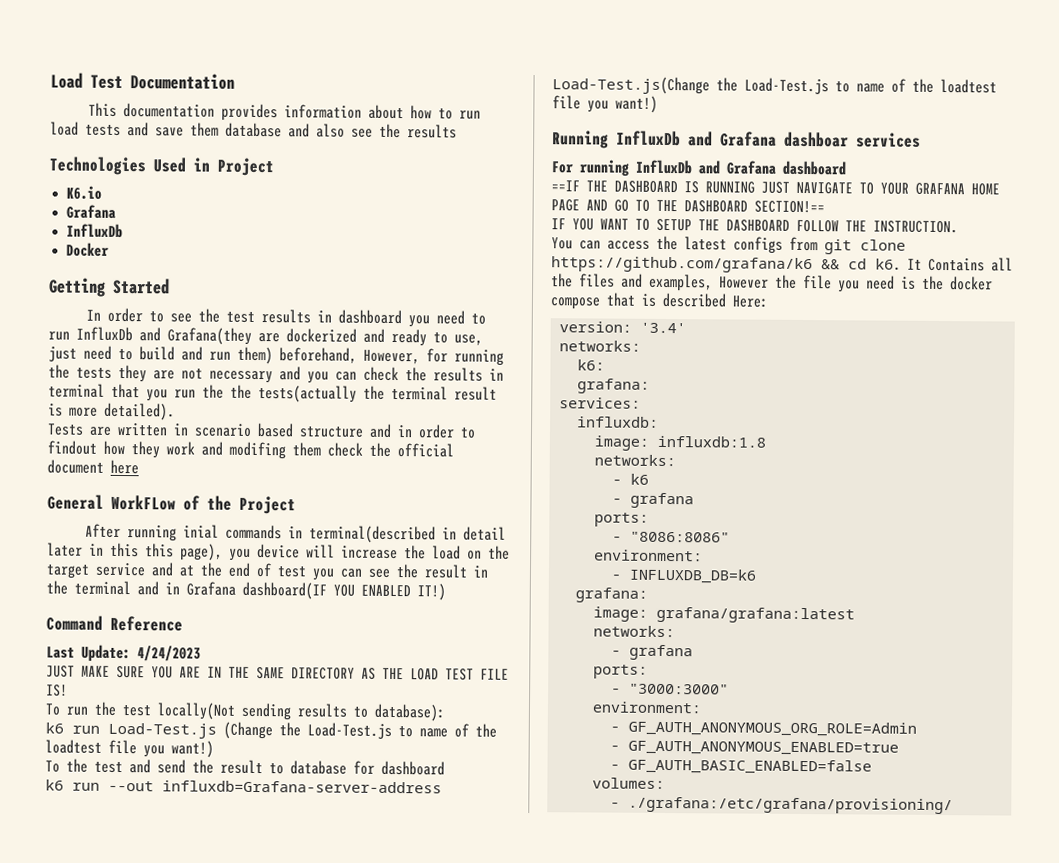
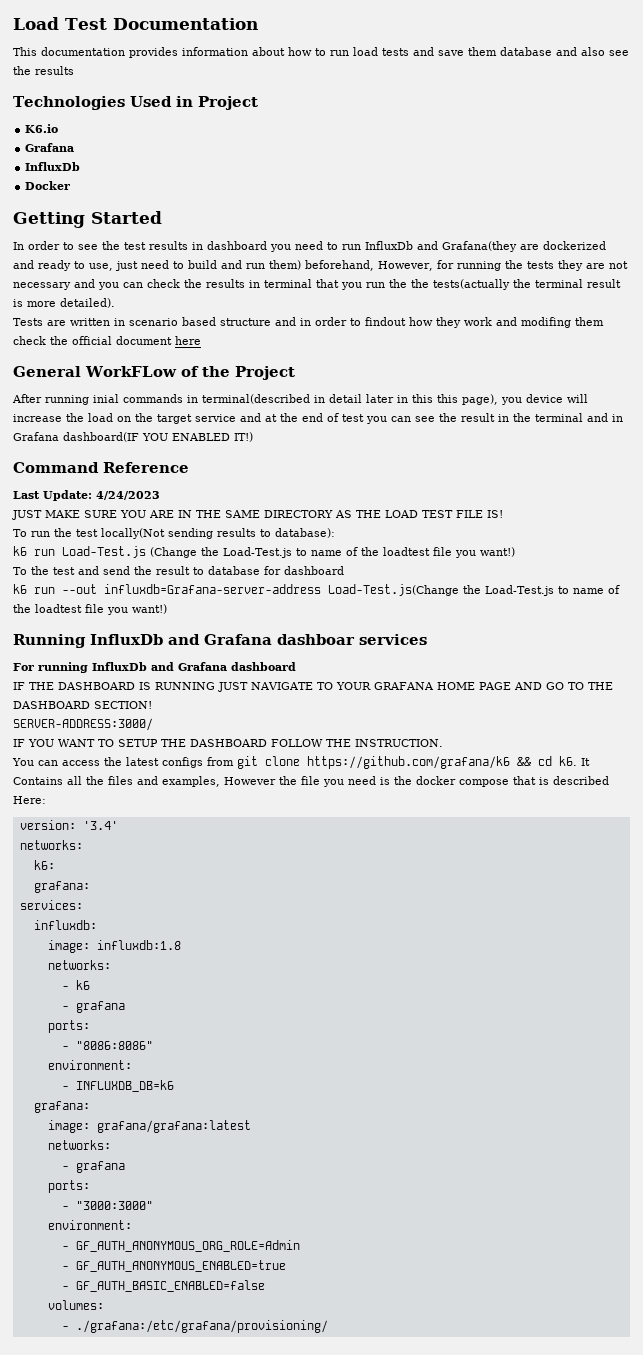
[551,180,580,192] ==IF -> [13,682,25,690] IF
[754,200,825,214] SECTION!== -> [94,701,152,709] [13,718,153,731] SECTION! // SERVER-ADDRESS:3000/

